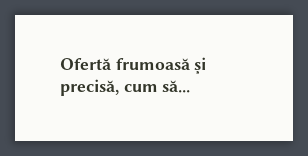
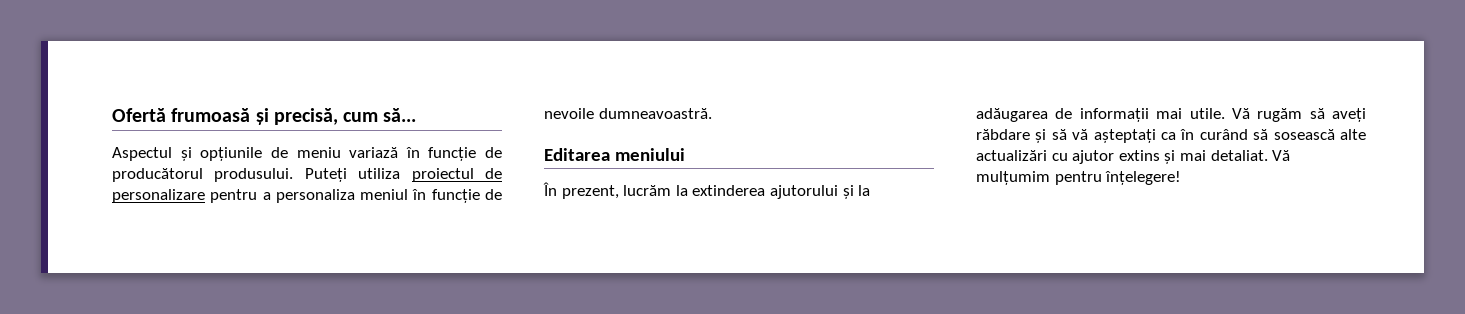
(191, 86) none -> [112,147,502,161] [112,168,502,182] [112,189,502,203] [544,108,712,119] [544,148,685,161] [543,182,871,199] [976,108,1366,122] [976,129,1366,143] [976,150,1291,164] [976,171,1182,185] // Aspectul și opțiunile de meniu variază în funcție de producătorul produsului. Puteți utiliza proiectul de personalizare pentru a personaliza meniul în funcție de nevoile dumneavoastră. // Editarea meniului // În prezent, lucrăm la extinderea ajutorului și la adăugarea de informații mai utile. Vă rugăm să aveți răbdare și să vă așteptați ca în curând să sosească alte actualizări cu ajutor extins și mai detaliat. Vă mulțumim pentru înțelegere!

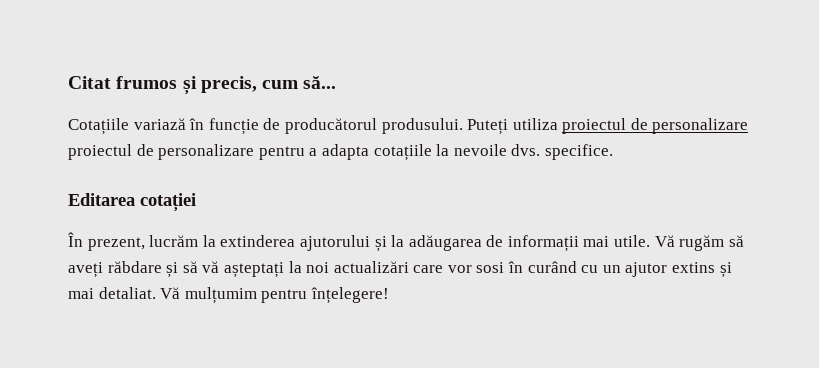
[112,108,417,125] [112,147,341,161] Ofertă frumoasă și precisă, cum să... // Aspectul și opțiunile de meniu -> [68,76,337,95] [68,118,129,135] Citat frumos și precis, cum să... // Cotațiile
[210,189,502,203] [544,108,712,119] pentru a personaliza meniul în funcție de nevoile dumneavoastră. -> [68,144,613,161] proiectul de personalizare pentru a adapta cotațiile la nevoile dvs. specifice.
[614,148,685,161] meniului -> [140,193,196,212] cotației
[1161,129,1366,140] [976,150,1068,161] ca în curând să sosească alte actualizări cu -> [288,261,621,273] la noi actualizări care vor sosi în curând cu un

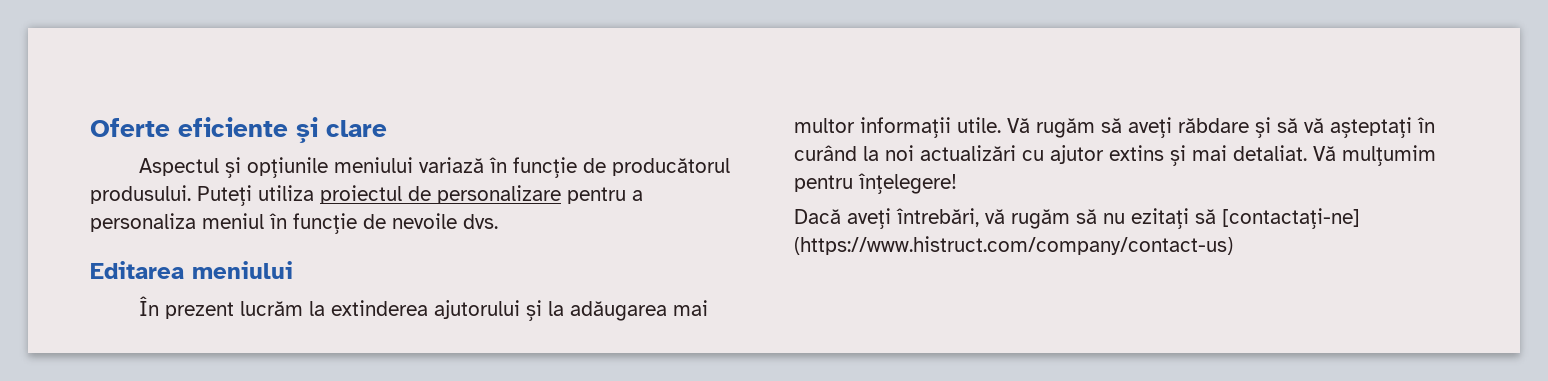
[68,76,337,95] [68,118,129,135] Citat frumos și precis, cum să... // Cotațiile -> [90,117,387,143] [138,157,413,178] Oferte eficiente și clare // Aspectul și opțiunile meniului
[68,144,450,161] proiectul de personalizare pentru a adapta cotațiile la -> [567,187,643,204] [90,213,386,234] pentru a personaliza meniul în funcție de
[544,144,613,160] specifice. -> (498, 221) none
[140,193,196,212] cotației -> [192,261,293,279] meniului
[87,237,145,251] prezent, -> [164,302,234,319] prezent
[486,235,610,252] de informații mai -> [672,300,708,316] [794,117,951,138] mai multor informații
(284, 270) none -> [1417,117,1435,133] [794,145,857,161] în curând
[413,261,621,273] care vor sosi în curând cu un -> [1022,150,1044,161] cu
(389, 295) none -> [794,208,1360,229] [794,236,1233,255] // Dacă aveți întrebări, vă rugăm să nu ezitați să [contactați-ne] (https://www.histruct.com/company/contact-us)

